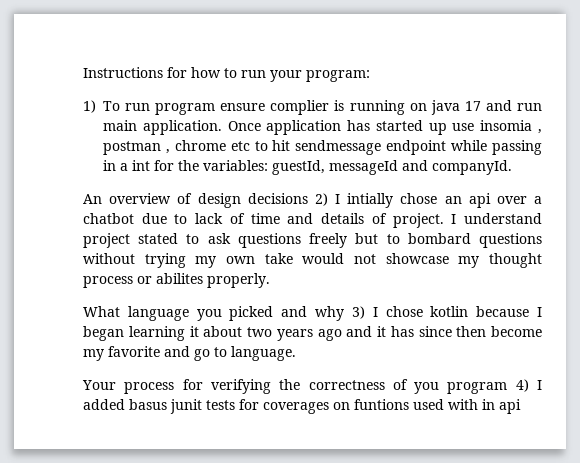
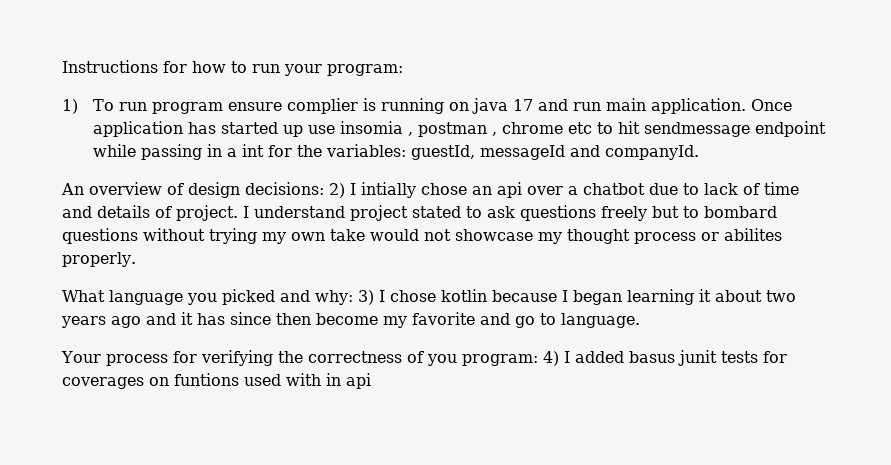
[247,193,308,204] decisions -> [245,182,324,195] decisions:
[315,306,345,321] why -> [315,290,353,305] why:
[447,382,508,394] program -> [461,354,538,366] program:

